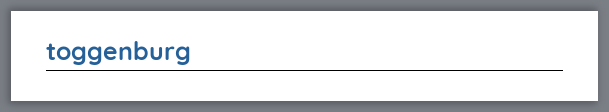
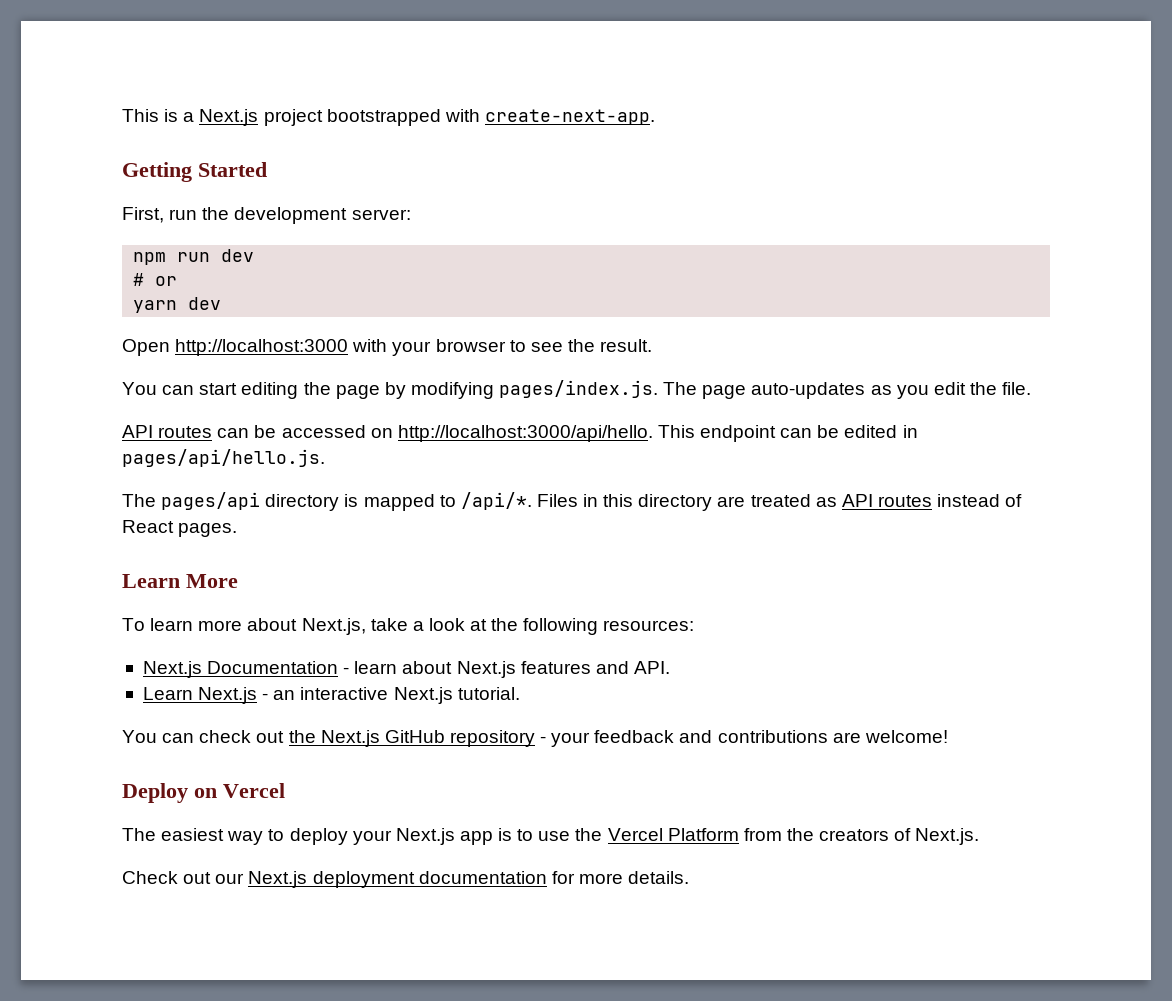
[46,41,191,65] toggenburg -> [122,109,655,126] [122,162,267,182] [122,207,411,224] [133,249,255,265] [133,273,178,286] [133,297,222,313] [122,339,653,356] [122,380,1032,399] [122,425,918,442] [122,449,325,467] [122,492,1023,511] [122,520,238,537] [122,574,238,588] [122,618,695,635] [142,661,670,678] [142,687,520,704] [122,730,948,747] [122,783,285,803] [122,828,980,845] [122,871,690,888] This is a Next.js project bootstrapped with create-next-app. // Getting Started // First, run the development server: // npm run dev // # or // yarn dev // Open http://localhost:3000 with your browser to see the result. // You can start editing the page by modifying pages/index.js. The page auto-updates as you edit the file. // API routes can be accessed on http://localhost:3000/api/hello. This endpoint can be edited in pages/api/hello.js. // The pages/api directory is mapped to /api/*. Files in this directory are treated as API routes instead of React pages. // Learn More // To learn more about Next.js, take a look at the following resources: // Next.js Documentation - learn about Next.js features and API. // Learn Next.js - an interactive Next.js tutorial. // You can check out the Next.js GitHub repository - your feedback and contributions are welcome! // Deploy on Vercel // The easiest way to deploy your Next.js app is to use the Vercel Platform from the creators of Next.js. // Check out our Next.js deployment documentation for more details.

